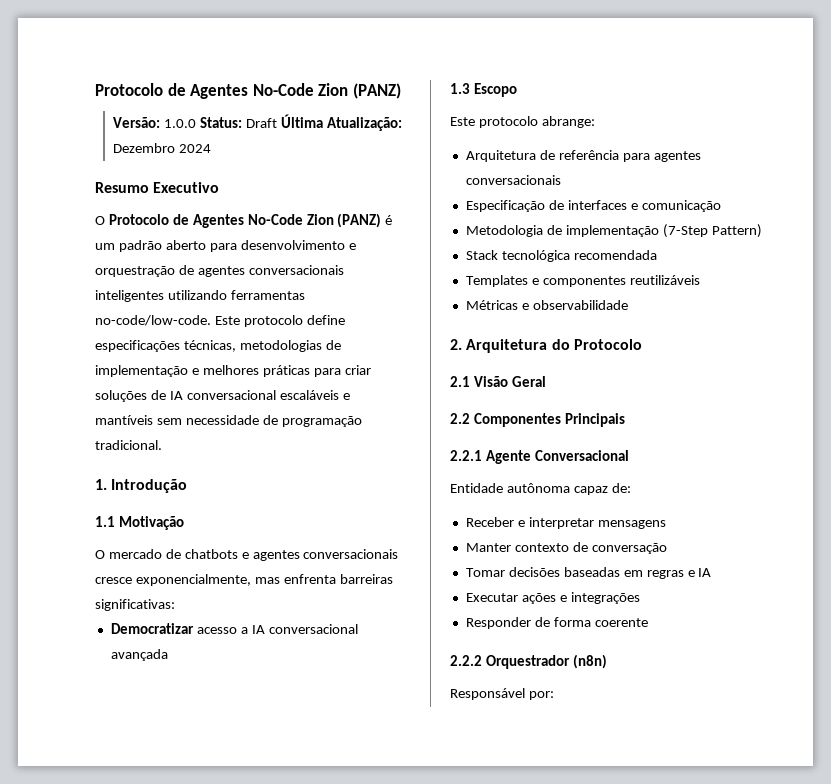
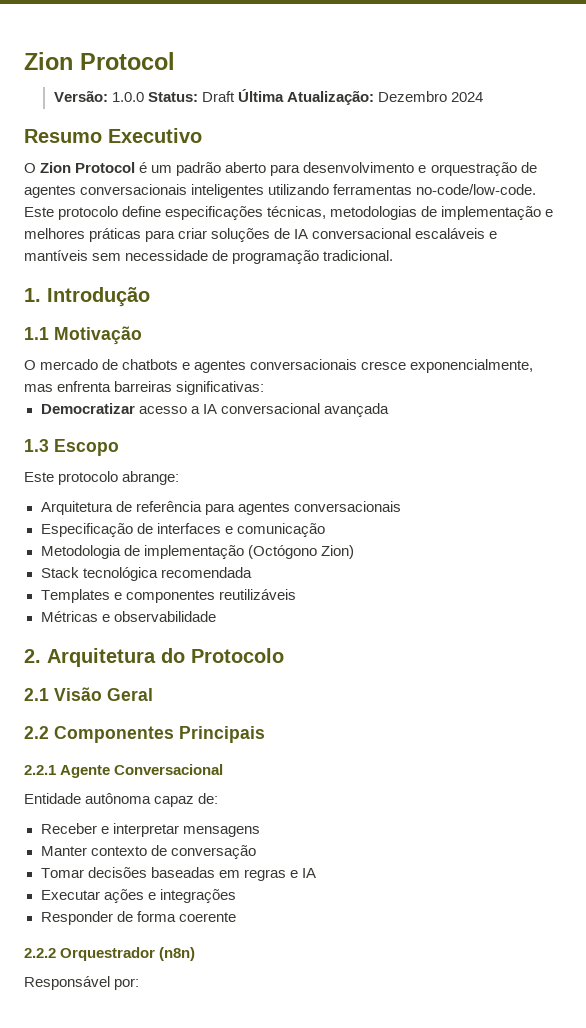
[95,83,401,99] Protocolo de Agentes No-Code Zion (PANZ) -> [24,52,175,70] Zion Protocol
[108,213,382,228] Protocolo de Agentes No-Code Zion (PANZ) -> [40,162,136,173] Zion Protocol
[662,224,762,238] (7-Step Pattern) -> [247,545,354,559] (Octógono Zion)

